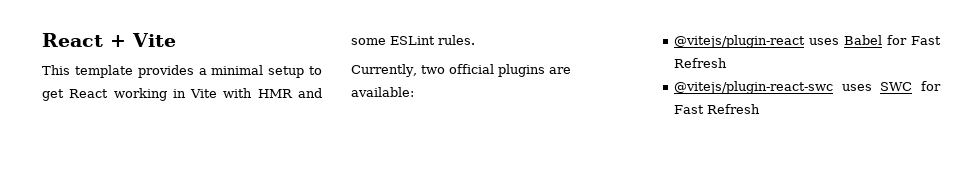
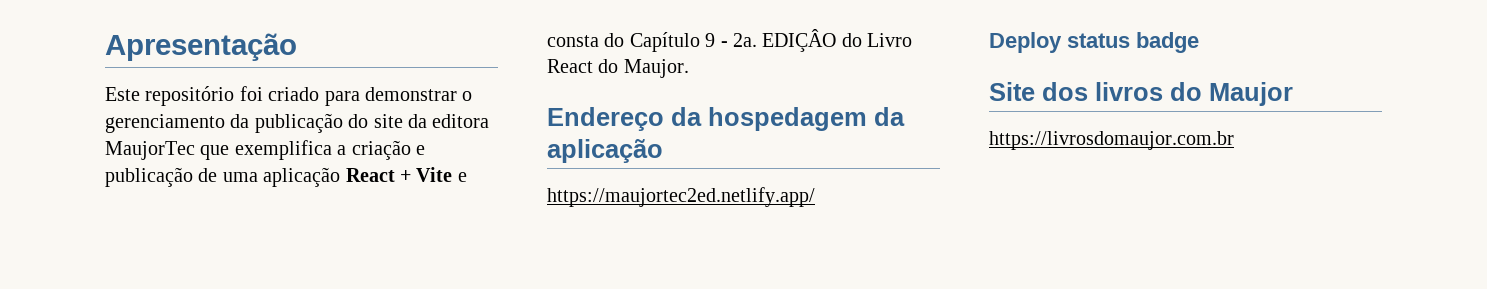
[42,33,176,47] [42,65,323,78] [42,88,322,101] [351,35,475,45] [351,64,571,77] [351,87,414,97] [674,35,941,48] [674,58,728,68] [674,81,941,94] [674,104,761,114] React + Vite // This template provides a minimal setup to get React working in Vite with HMR and some ESLint rules. // Currently, two official plugins are available: // @vitejs/plugin-react uses Babel for Fast Refresh // @vitejs/plugin-react-swc uses SWC for Fast Refresh -> [105,33,297,61] [105,86,473,106] [105,113,490,133] [105,140,425,160] [105,167,467,187] [547,29,913,52] [547,59,689,78] [547,107,905,131] [547,139,663,163] [547,187,815,207] [989,32,1199,53] [989,82,1293,106] [989,131,1234,150] Apresentação // Este repositório foi criado para demonstrar o gerenciamento da publicação do site da editora MaujorTec que exemplifica a criação e publicação de uma aplicação React + Vite e consta do Capítulo 9 - 2a. EDIÇÂO do Livro React do Maujor. // Endereço da hospedagem da aplicação // https://maujortec2ed.netlify.app/ // Deploy status badge // Site dos livros do Maujor // https://livrosdomaujor.com.br

